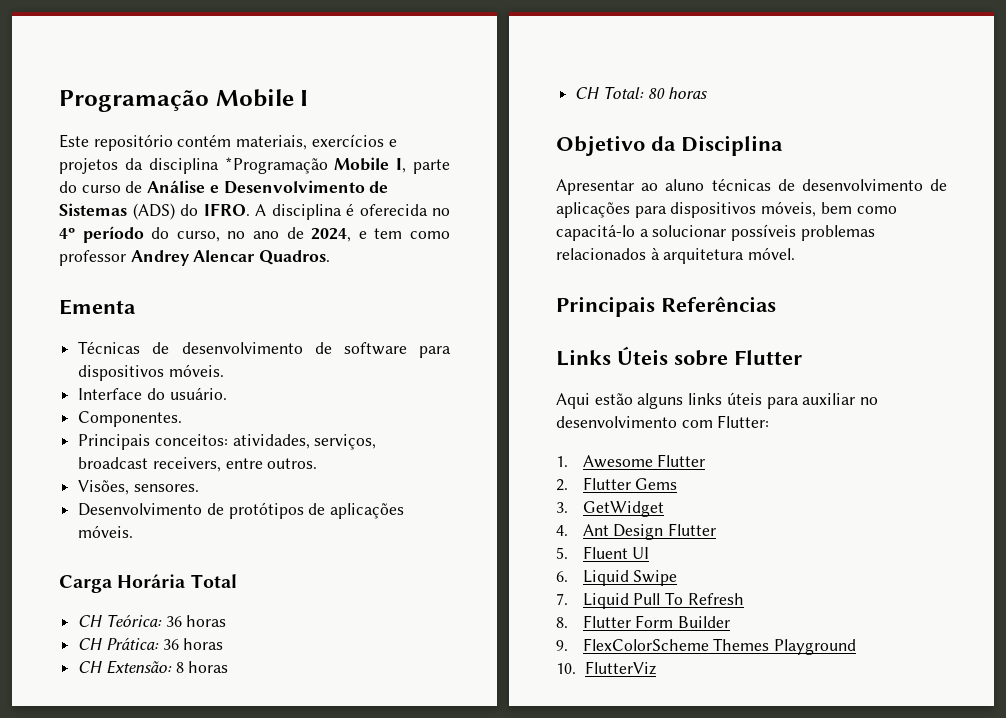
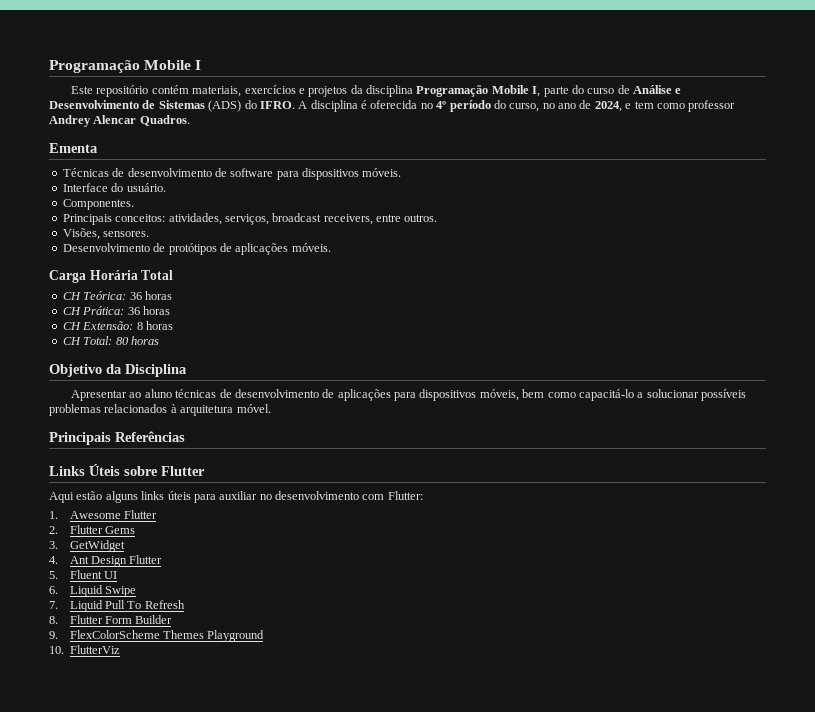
[224,157,328,174] *Programação -> [416,85,489,97] Programação

